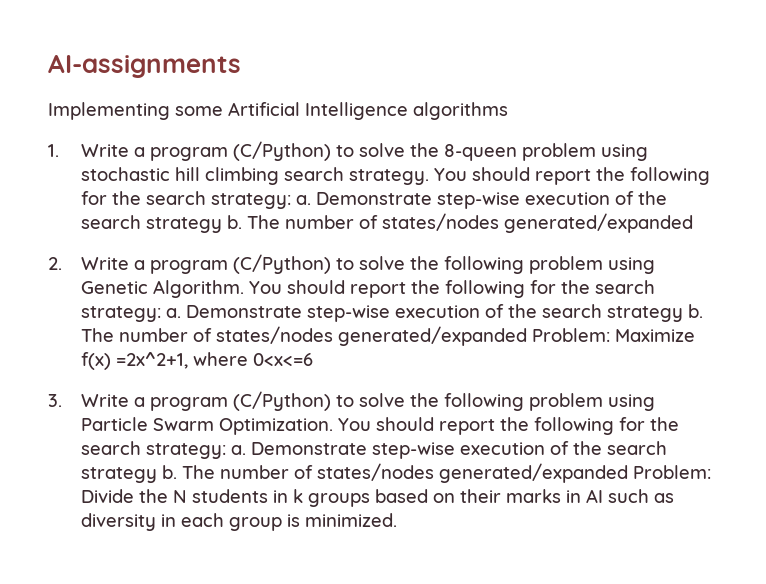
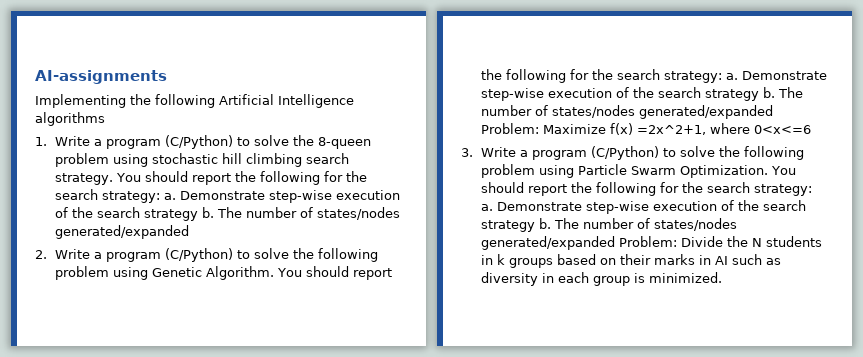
[175,106,223,116] some -> [130,94,215,108] the following

